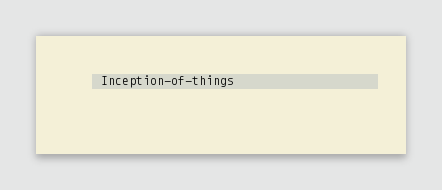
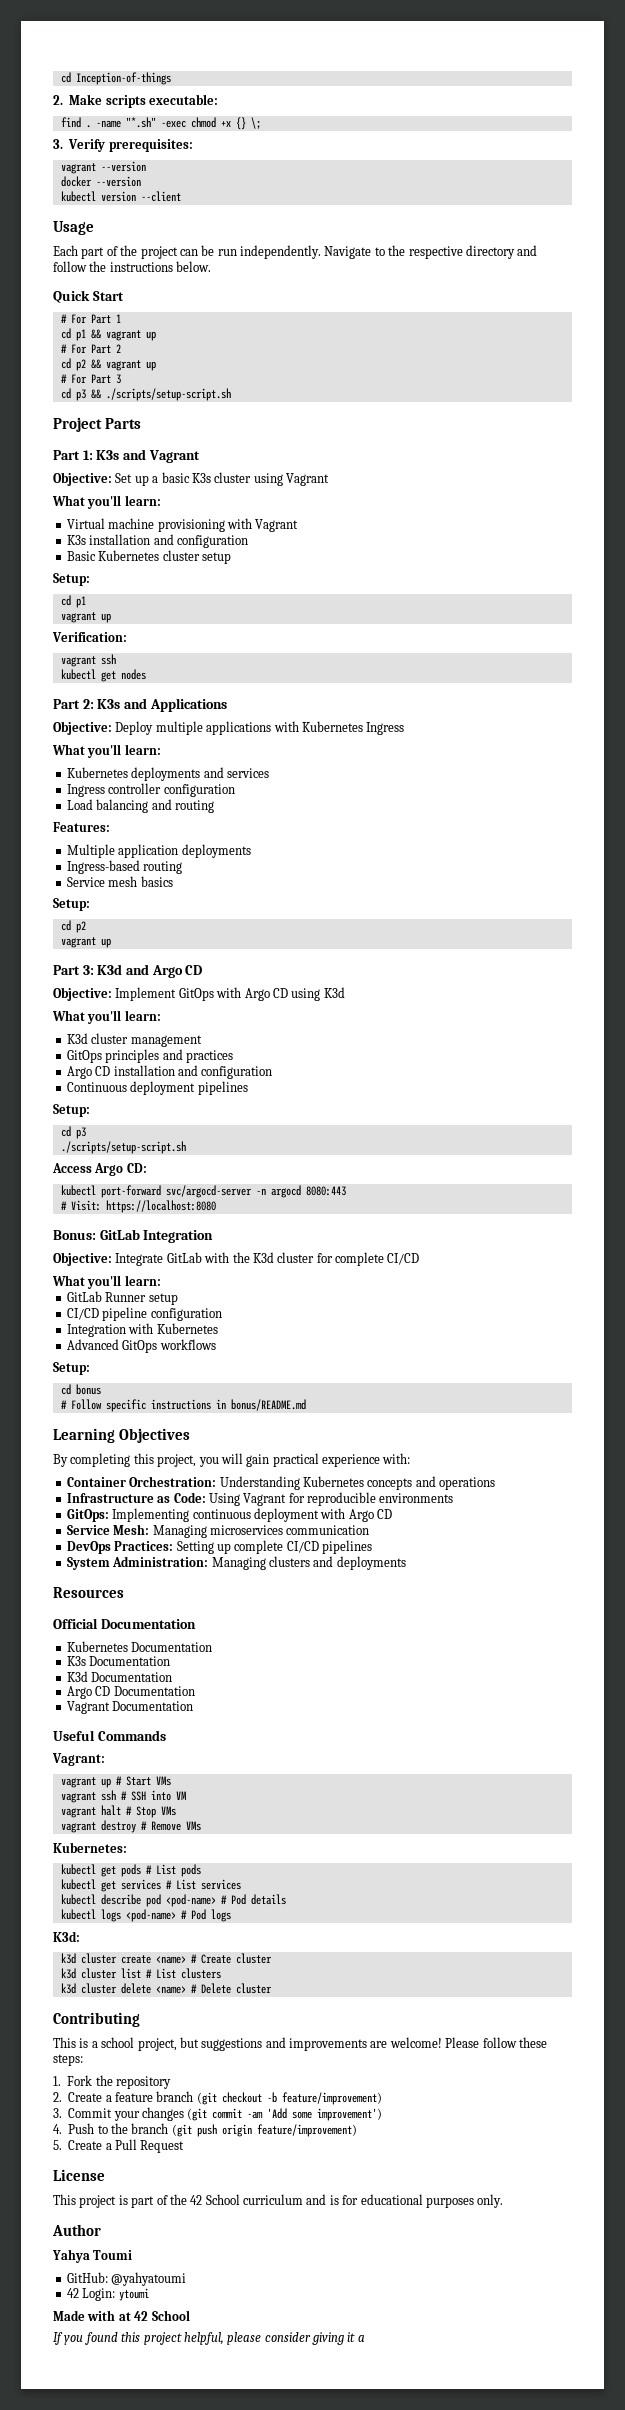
(100, 81) none -> [60,72,71,83] cd
(234, 81) none -> [53,94,218,108] [60,117,261,130] [53,139,193,152] [60,161,146,174] [60,176,141,187] [60,191,181,202] [53,221,94,235] [53,245,538,259] [53,261,212,272] [53,290,124,303] [60,314,121,324] [60,328,156,341] [60,344,121,354] [60,358,156,371] [60,374,121,384] [60,388,231,401] [53,417,141,432] [53,449,200,463] [53,472,329,486] [52,495,161,509] [66,518,299,532] [66,534,248,548] [66,550,231,564] [53,573,90,586] [60,595,86,608] [60,612,111,623] [52,632,127,642] [60,654,116,667] [60,669,146,682] [53,698,227,712] [53,721,405,735] [52,744,161,758] [66,767,269,781] [66,783,235,797] [66,799,214,813] [53,822,110,832] [66,844,251,858] [66,860,183,874] [66,876,173,887] [53,898,90,911] [60,920,86,933] [60,937,111,948] [53,964,203,978] [53,987,345,1001] [52,1010,161,1024] [66,1033,202,1047] [66,1049,233,1063] [66,1065,273,1079] [66,1081,248,1095] [53,1104,90,1117] [60,1126,86,1139] [60,1141,186,1154] [52,1163,147,1176] [60,1185,346,1198] [60,1200,216,1213] [53,1229,214,1243] [53,1252,420,1266] [52,1275,161,1289] [66,1291,178,1305] [66,1307,222,1321] [66,1323,218,1337] [66,1339,216,1353] [53,1362,90,1375] [60,1384,101,1395] [60,1399,306,1412] [53,1428,190,1443] [53,1453,411,1467] [66,1476,495,1490] [66,1492,454,1506] [66,1508,392,1522] [66,1524,370,1538] [66,1540,372,1554] [66,1556,406,1570] [53,1587,124,1598] [53,1618,196,1629] [66,1641,213,1652] [66,1656,171,1666] [66,1671,173,1682] [66,1686,195,1699] [66,1701,194,1714] [53,1730,166,1741] [52,1753,105,1766] [60,1776,171,1788] [60,1790,186,1803] [60,1805,176,1818] [60,1820,201,1833] [53,1842,127,1853] [60,1864,201,1877] [60,1879,241,1892] [60,1894,286,1907] [60,1909,231,1922] [53,1931,80,1942] [60,1953,272,1964] [60,1968,221,1979] [60,1983,272,1994] [53,2012,140,2027] [53,2037,547,2051] [53,2054,83,2066] [53,2075,171,2089] [53,2091,382,2105] [53,2107,383,2121] [53,2123,357,2137] [53,2139,185,2153] [53,2169,105,2181] [53,2194,504,2208] [52,2224,101,2236] [52,2249,133,2263] [66,2272,187,2286] [66,2288,149,2301] [53,2310,190,2321] [53,2332,365,2345] // 2. Make scripts executable: // find . -name "*.sh" -exec chmod +x {} \; // 3. Verify prerequisites: // vagrant --version // docker --version // kubectl version --client // Usage // Each part of the project can be run independently. Navigate to the respective directory and follow the instructions below. // Quick Start // # For Part 1 // cd p1 && vagrant up // # For Part 2 // cd p2 && vagrant up // # For Part 3 // cd p3 && ./scripts/setup-script.sh // Project Parts // Part 1: K3s and Vagrant // Objective: Set up a basic K3s cluster using Vagrant // What you'll learn: // Virtual machine provisioning with Vagrant // K3s installation and configuration // Basic Kubernetes cluster setup // Setup: // cd p1 // vagrant up // Verification: // vagrant ssh // kubectl get nodes // Part 2: K3s and Applications // Objective: Deploy multiple applications with Kubernetes Ingress // What you'll learn: // Kubernetes deployments and services // Ingress controller configuration // Load balancing and routing // Features: // Multiple application deployments // Ingress-based routing // Service mesh basics // Setup: // cd p2 // vagrant up // Part 3: K3d and Argo CD // Objective: Implement GitOps with Argo CD using K3d // What you'll learn: // K3d cluster management // GitOps principles and practices // Argo CD installation and configuration // Continuous deployment pipelines // Setup: // cd p3 // ./scripts/setup-script.sh // Access Argo CD: // kubectl port-forward svc/argocd-server -n argocd 8080:443 // # Visit: https://localhost:8080 // Bonus: GitLab Integration // Objective: Integrate GitLab with the K3d cluster for complete CI/CD // What you'll learn: // GitLab Runner setup // CI/CD pipeline configuration // Integration with Kubernetes // Advanced GitOps workflows // Setup: // cd bonus // # Follow specific instructions in bonus/README.md // Learning Objectives // By completing this project, you will gain practical experience with: // Container Orchestration: Understanding Kubernetes concepts and operations // Infrastructure as Code: Using Vagrant for reproducible environments // GitOps: Implementing continuous deployment with Argo CD // Service Mesh: Managing microservices communication // DevOps Practices: Setting up complete CI/CD pipelines // System Administration: Managing clusters and deployments // Resources // Official Documentation // Kubernetes Documentation // K3s Documentation // K3d Documentation // Argo CD Documentation // Vagrant Documentation // Useful Commands // Vagrant: // vagrant up # Start VMs // vagrant ssh # SSH into VM // vagrant halt # Stop VMs // vagrant destroy # Remove VMs // Kubernetes: // kubectl get pods # List pods // kubectl get services # List services // kubectl describe pod <pod-name> # Pod details // kubectl logs <pod-name> # Pod logs // K3d: // k3d cluster create <name> # Create cluster // k3d cluster list # List clusters // k3d cluster delete <name> # Delete cluster // Contributing // This is a school project, but suggestions and improvements are welcome! Please follow these steps: // 1. Fork the repository // 2. Create a feature branch (git checkout -b feature/improvement) // 3. Commit your changes (git commit -am 'Add some improvement') // 4. Push to the branch (git push origin feature/improvement) // 5. Create a Pull Request // License // This project is part of the 42 School curriculum and is for educational purposes only. // Author // Yahya Toumi // GitHub: @yahyatoumi // 42 Login: ytoumi // Made with at 42 School // If you found this project helpful, please consider giving it a

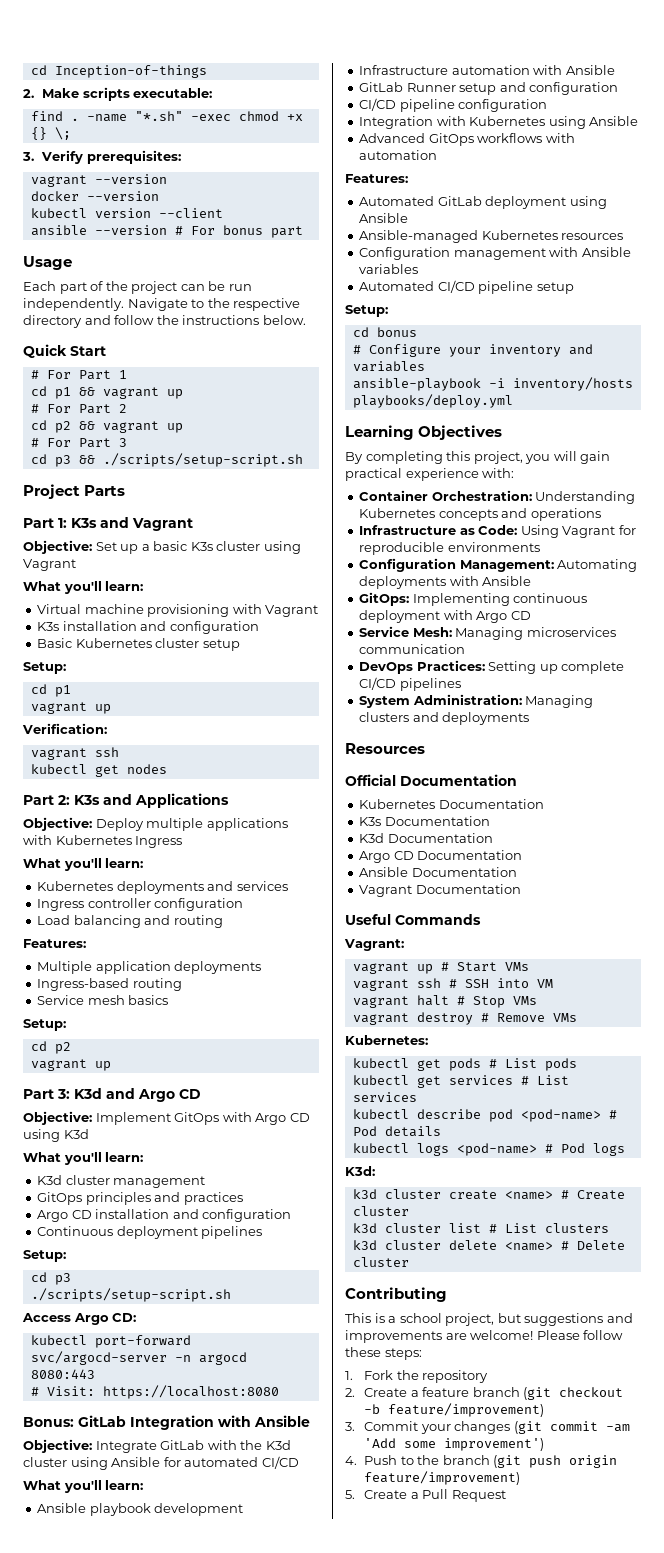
(181, 196) none -> [30,225,303,238] // ansible --version # For bonus part
(214, 1236) none -> [218,1415,310,1427] with Ansible
[316,1252,384,1266] for complete -> [70,1457,259,1470] using Ansible for automated
(161, 1280) none -> [37,1503,244,1516] [359,65,615,75] // Ansible playbook development // Infrastructure automation with Ansible
(178, 1299) none -> [499,82,619,95] and configuration
(218, 1328) none -> [548,116,639,129] using Ansible
[53,1362,90,1375] [60,1384,101,1395] [60,1399,306,1412] // Setup: // cd bonus // # Follow specific instructions in bonus/README.md -> [545,133,575,143] [359,150,438,160] [345,174,408,183] [359,196,607,209] [359,213,409,223] [359,230,624,243] [359,247,631,260] [359,264,419,274] [359,280,574,294] [345,305,388,317] [352,327,417,337] [352,344,593,357] [352,361,425,372] [352,377,633,391] [352,394,513,408] with automation // Features: // Automated GitLab deployment using Ansible // Ansible-managed Kubernetes resources // Configuration management with Ansible variables // Automated CI/CD pipeline setup // Setup: // cd bonus // # Configure your inventory and variables // ansible-playbook -i inventory/hosts playbooks/deploy.yml
(454, 1498) none -> [359,558,638,572] [359,576,532,589] // Configuration Management: Automating deployments with Ansible
(195, 1691) none -> [359,867,517,877] // Ansible Documentation
[53,2169,105,2181] [53,2194,504,2208] [52,2224,101,2236] [52,2249,133,2263] [66,2272,187,2286] [66,2288,149,2301] [53,2310,190,2321] [53,2332,365,2345] // License // This project is part of the 42 School curriculum and is for educational purposes only. // Author // Yahya Toumi // GitHub: @yahyatoumi // 42 Login: ytoumi // Made with at 42 School // If you found this project helpful, please consider giving it a -> (506, 1496) none

